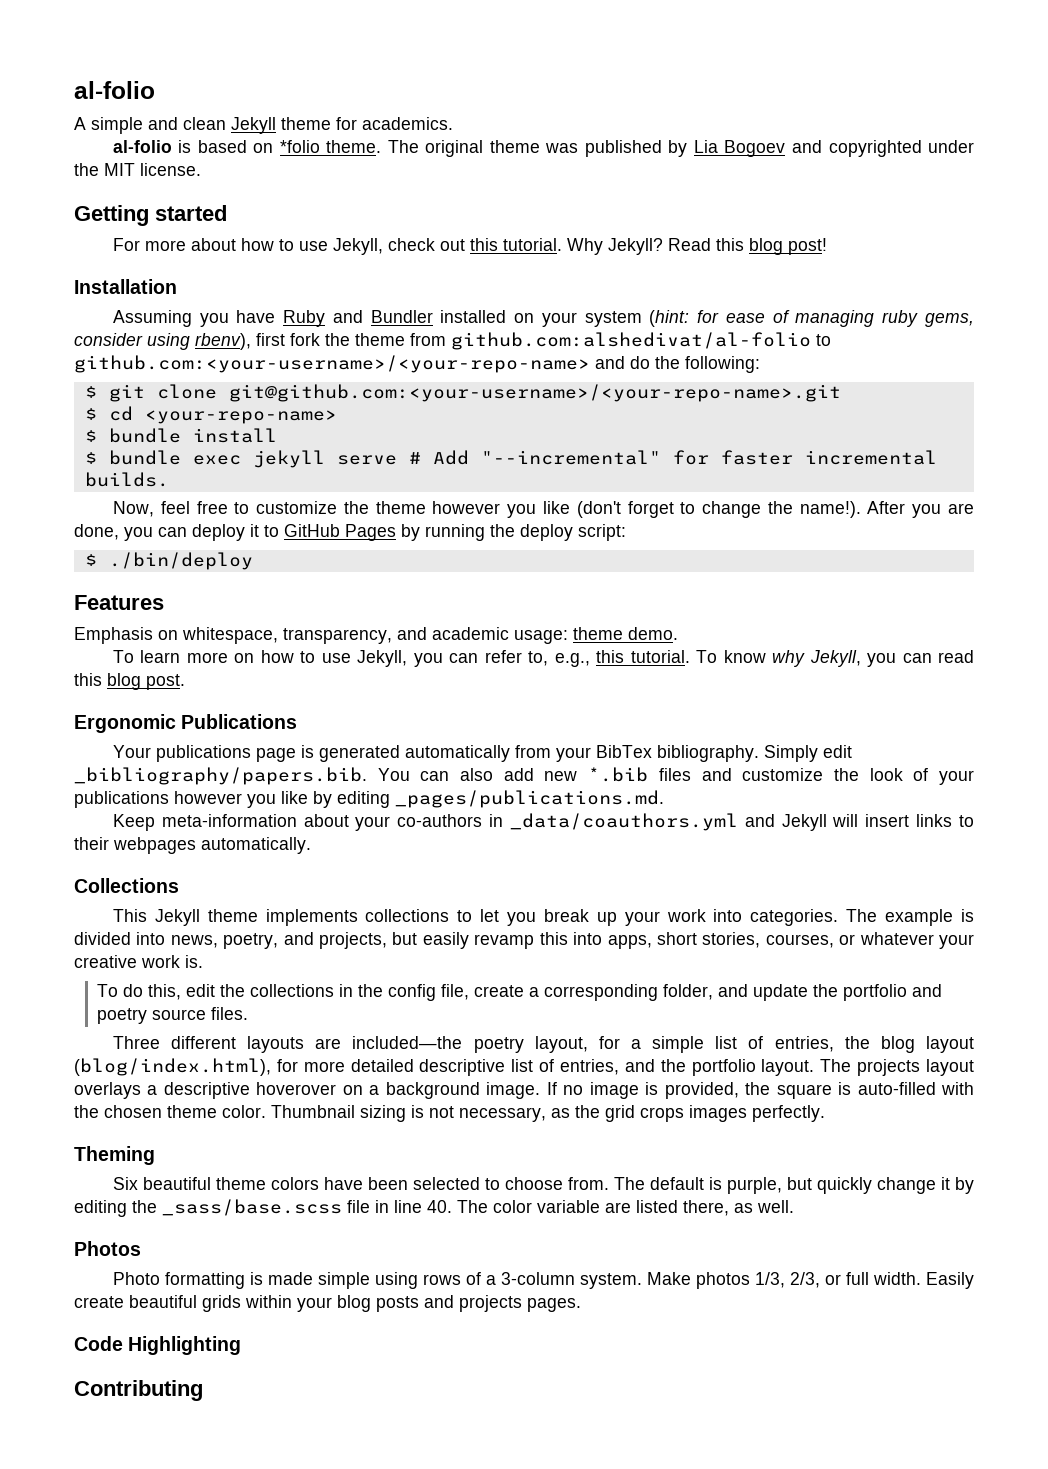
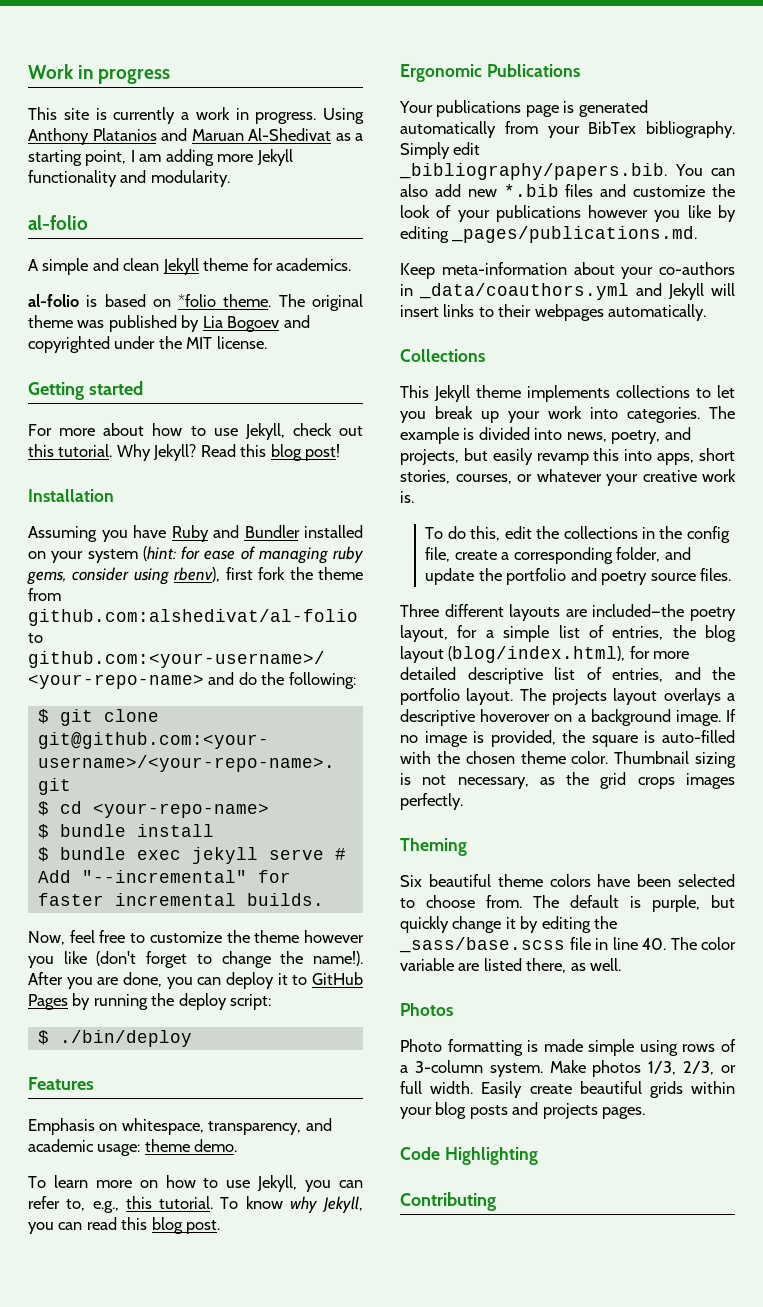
(74, 90) none -> [28,64,171,84] [28,107,364,124] [28,128,363,145] [28,149,293,166] [28,170,230,187] Work in progress // This site is currently a work in progress. Using Anthony Platanios and Maruan Al-Shedivat as a starting point, I am adding more Jekyll functionality and modularity. //

